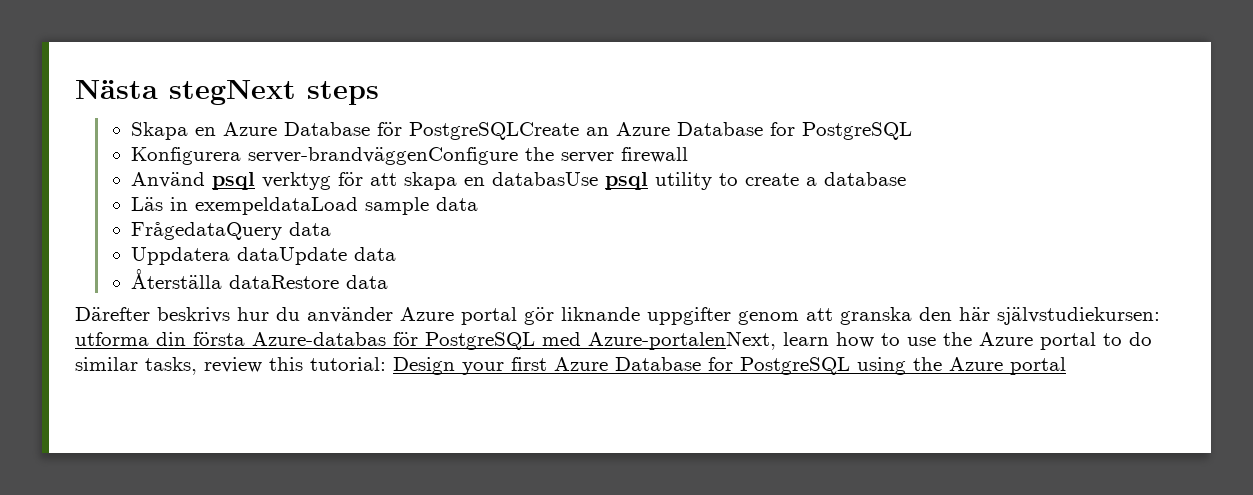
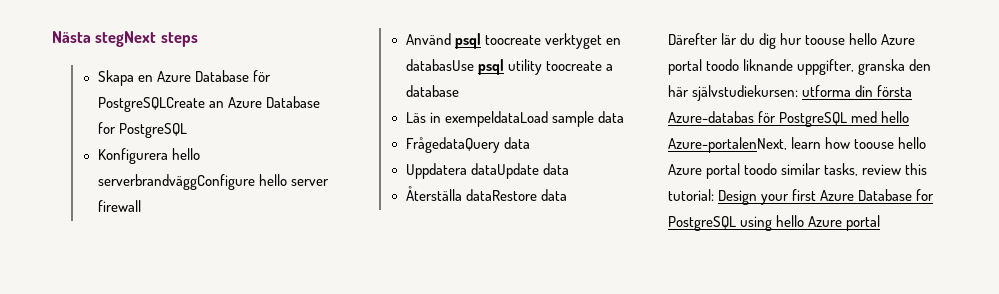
[248,147,555,165] server-brandväggenConfigure the -> [171,148,200,160] [97,174,287,190] hello serverbrandväggConfigure hello
[262,172,458,190] verktyg för att skapa -> [484,33,602,49] toocreate verktyget
[719,173,800,186] to create -> [545,61,602,71] toocreate
[157,307,833,325] beskrivs hur du använder Azure portal gör liknande uppgifter genom att -> [721,33,916,49] [668,59,855,75] lär du dig hur toouse hello Azure portal toodo liknande uppgifter,
(581, 339) none -> [881,111,910,123] hello
[881,332,1152,350] to use the Azure portal to do -> [854,137,927,149] [668,163,778,179] toouse hello Azure portal toodo
[913,357,942,371] the -> [776,215,805,227] hello

